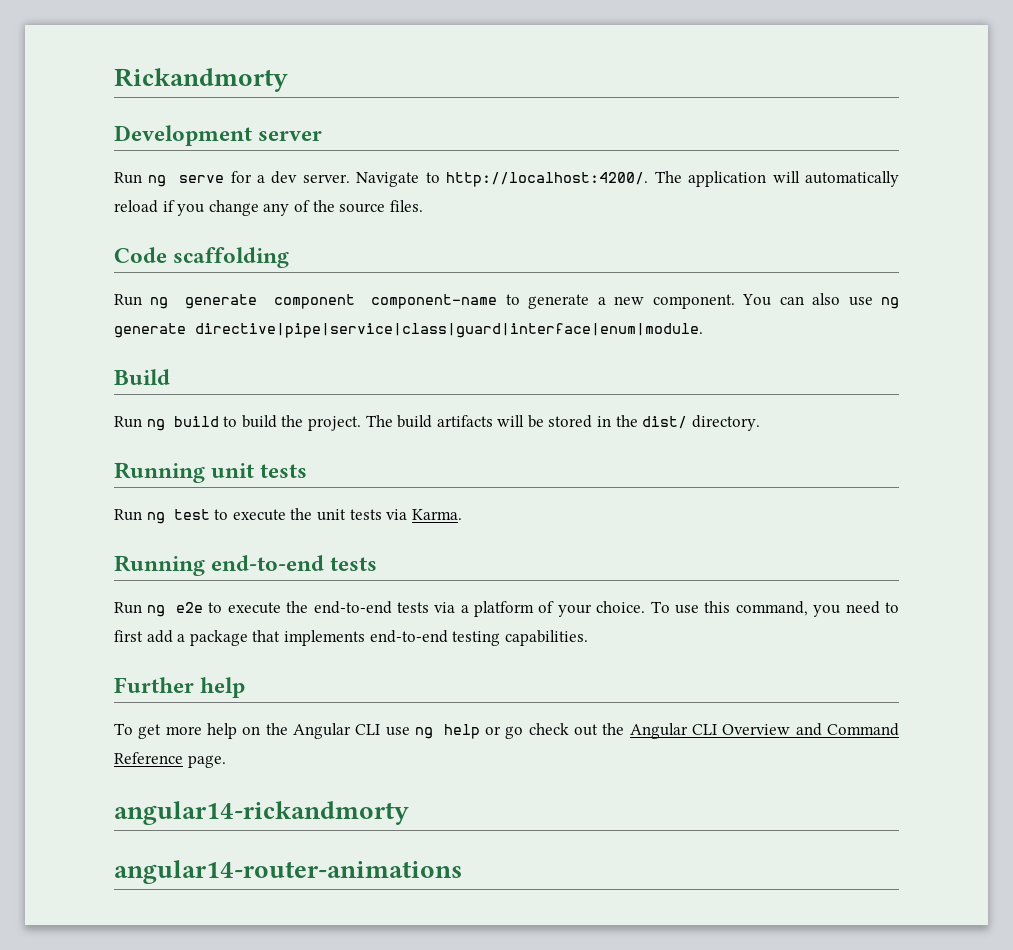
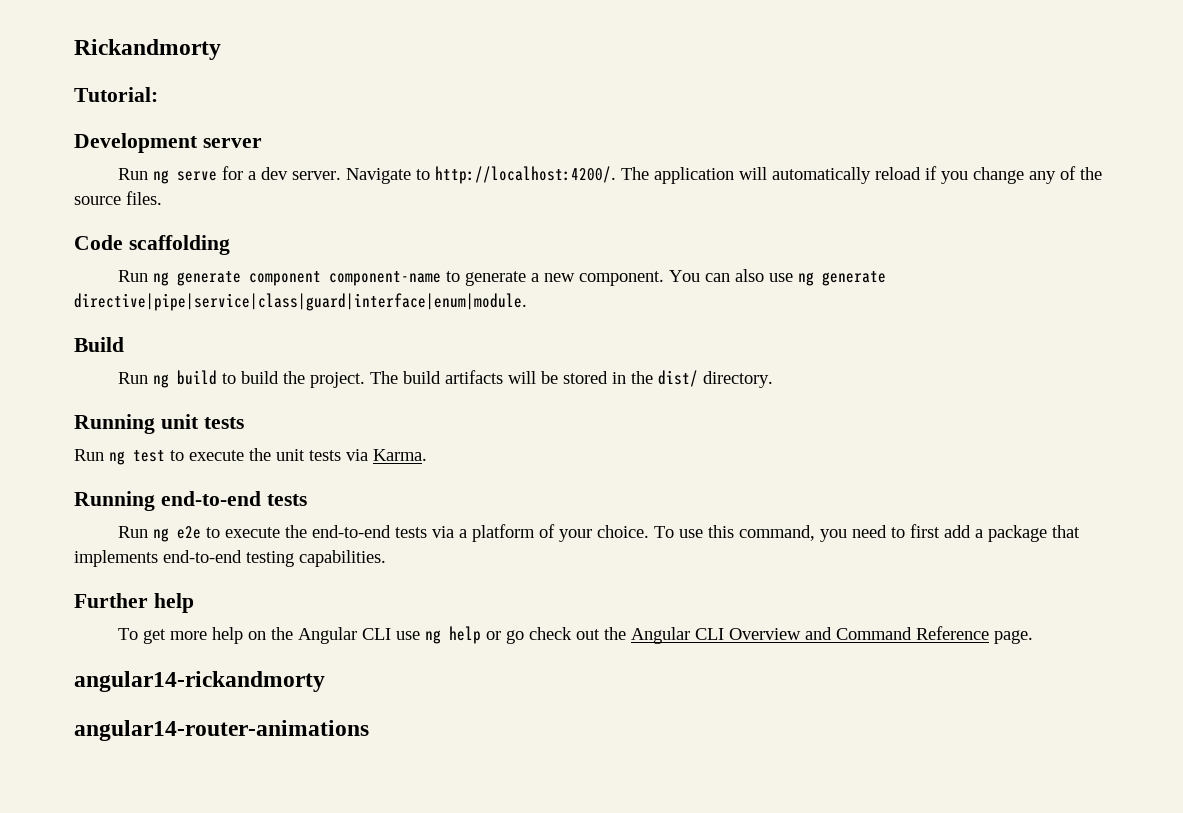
(288, 80) none -> [74,87,158,102] // Tutorial:

